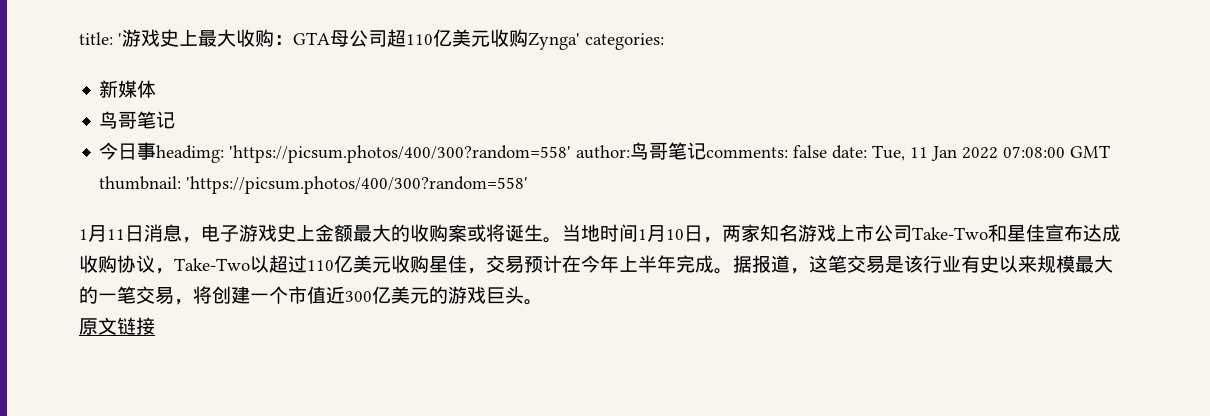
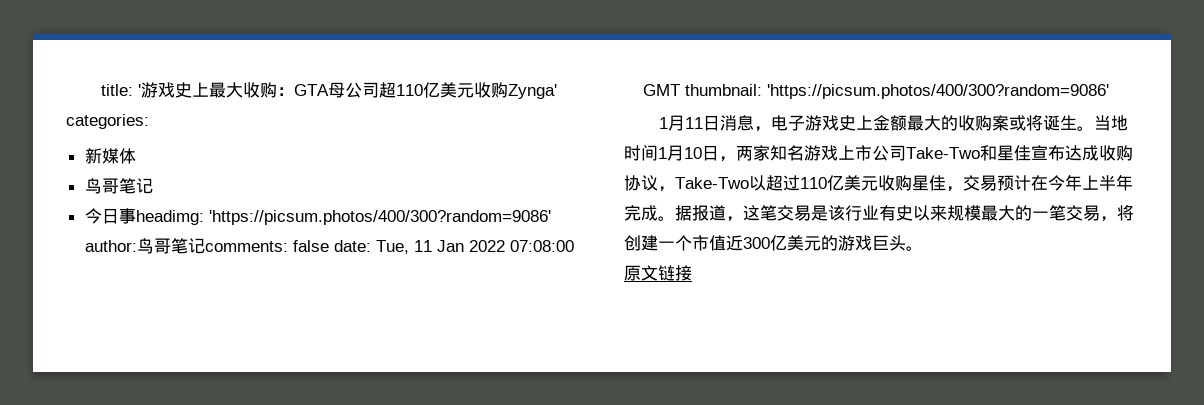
[229,145,572,163] 'https://picsum.photos/400/300?random=558' -> [208,210,551,225] 'https://picsum.photos/400/300?random=9086'
[186,176,529,194] 'https://picsum.photos/400/300?random=558' -> [766,84,1109,99] 'https://picsum.photos/400/300?random=9086'

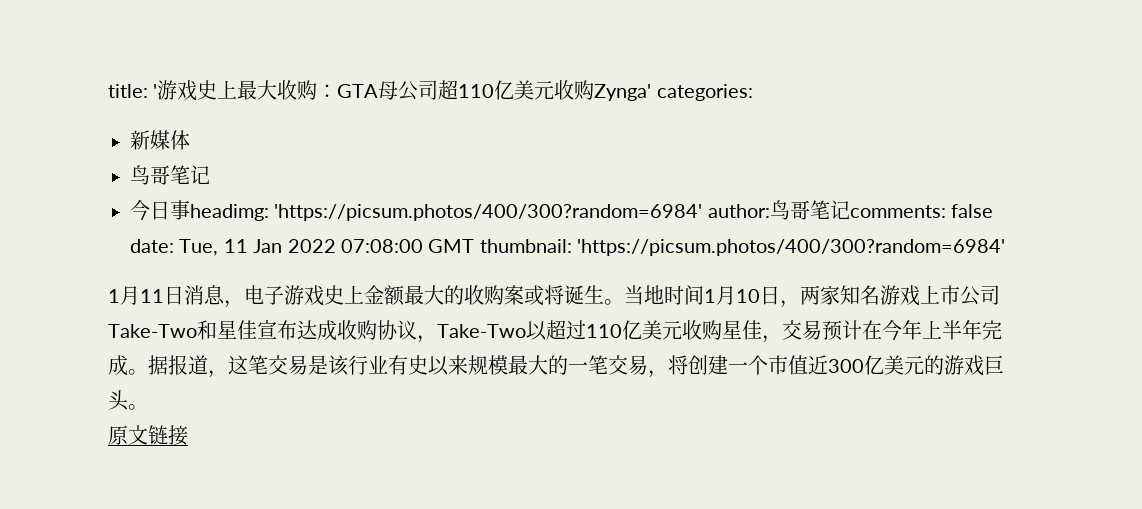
[208,210,551,225] 'https://picsum.photos/400/300?random=9086' -> [274,204,703,221] 'https://picsum.photos/400/300?random=6984'
[766,84,1109,99] 'https://picsum.photos/400/300?random=9086' -> [577,239,1006,256] 'https://picsum.photos/400/300?random=6984'

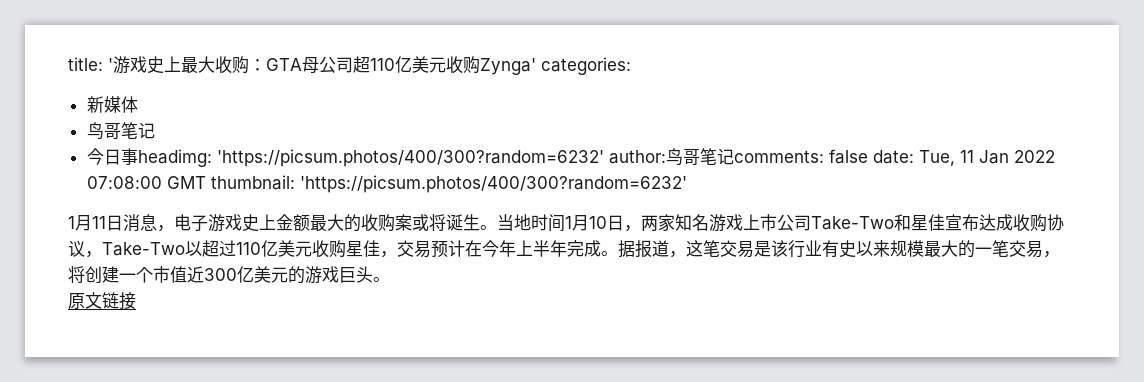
[274,204,703,221] 'https://picsum.photos/400/300?random=6984' -> [216,149,604,167] 'https://picsum.photos/400/300?random=6232'
[577,239,1006,256] 'https://picsum.photos/400/300?random=6984' -> [299,175,687,193] 'https://picsum.photos/400/300?random=6232'

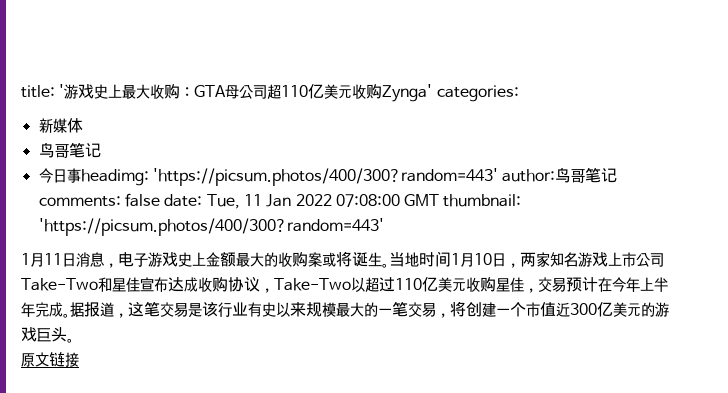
[216,149,604,167] 'https://picsum.photos/400/300?random=6232' -> [152,168,498,186] 'https://picsum.photos/400/300?random=443'
[299,175,687,193] 'https://picsum.photos/400/300?random=6232' -> [38,218,384,236] 'https://picsum.photos/400/300?random=443'

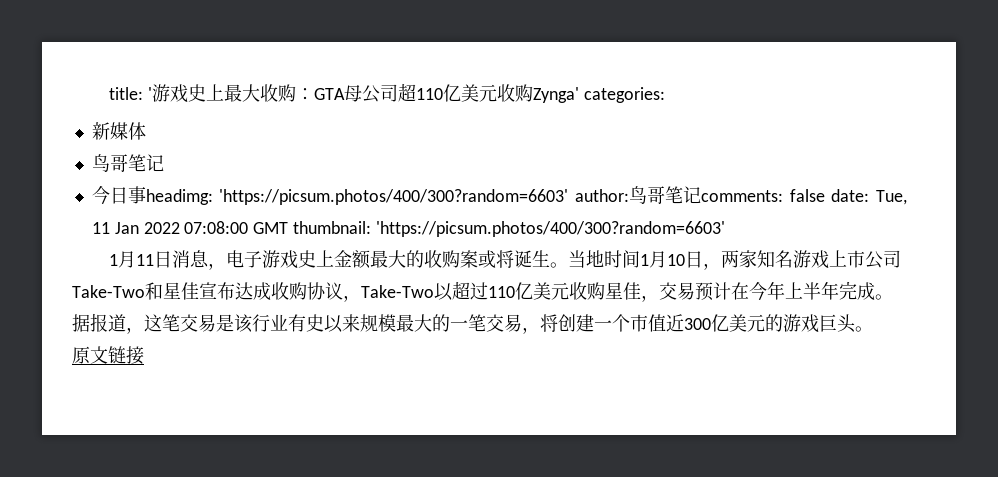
[152,168,498,186] 'https://picsum.photos/400/300?random=443' -> [219,189,569,205] 'https://picsum.photos/400/300?random=6603'
[38,218,384,236] 'https://picsum.photos/400/300?random=443' -> [375,221,725,237] 'https://picsum.photos/400/300?random=6603'

